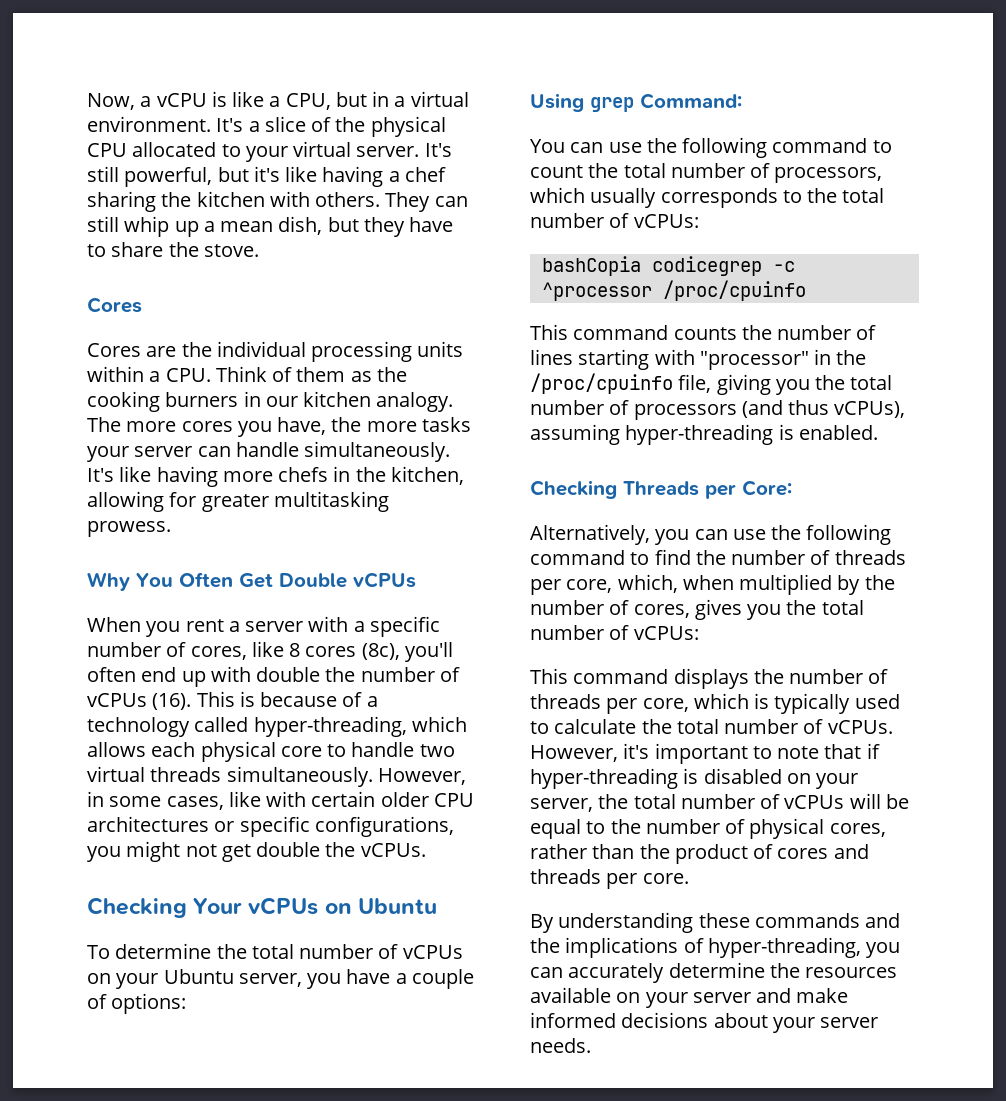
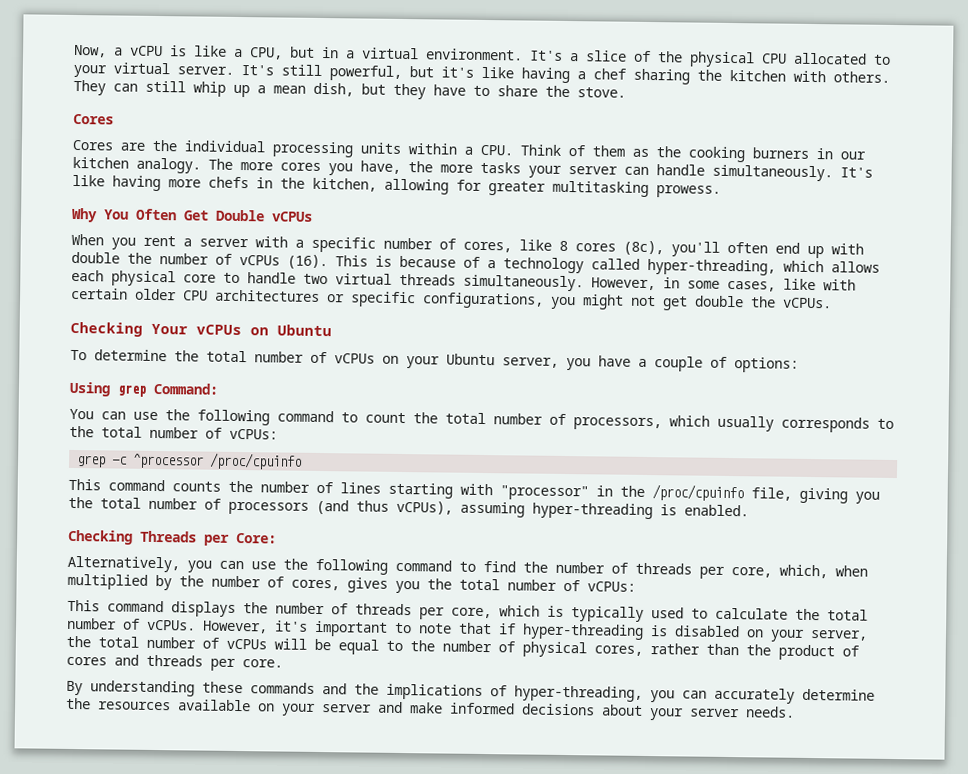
[541,256,762,276] bashCopia codicegrep -> [76,455,107,468] grep

